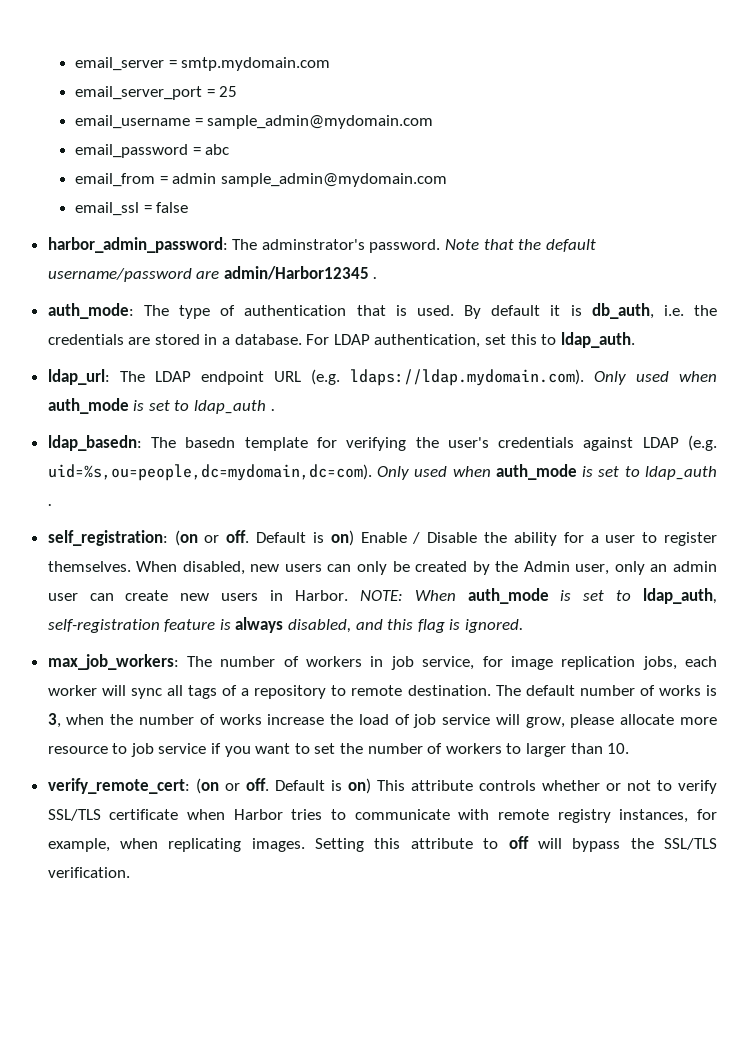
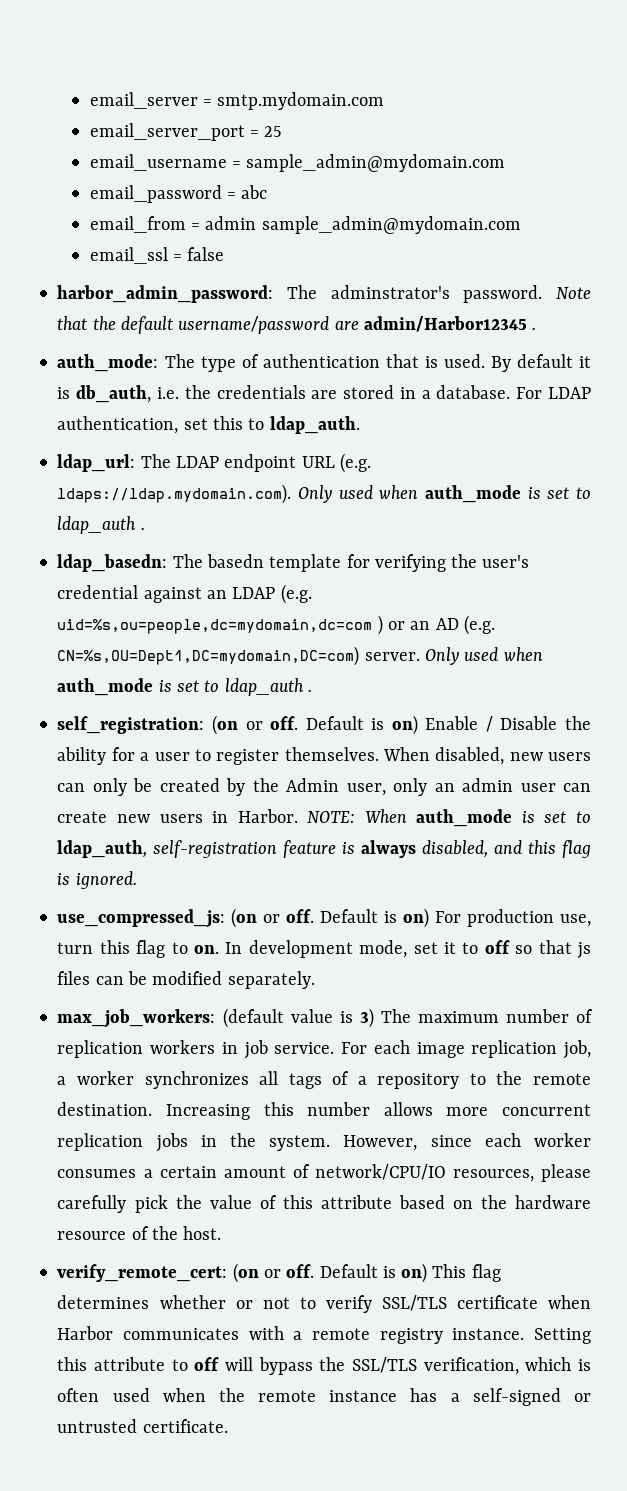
[498,435,717,451] [47,464,372,481] credentials against LDAP (e.g. uid=%s,ou=people,dc=mydomain,dc=com). -> [57,584,312,604] [57,615,495,635] [57,646,420,666] credential against an LDAP (e.g. uid=%s,ou=people,dc=mydomain,dc=com ) or an AD (e.g. CN=%s,OU=Dept1,DC=mydomain,DC=com) server.
[47,654,299,670] max_job_workers: The number of -> [57,908,591,928] [57,940,591,959] [57,971,315,989] [57,1008,594,1028] [57,1040,144,1058] use_compressed_js: (on or off. Default is on) For production use, turn this flag to on. In development mode, set it to off so that js files can be modified separately. // max_job_workers: (default value is 3) The maximum number of replication
[422,656,718,670] [47,685,162,699] service, for image replication jobs, each worker will sync -> [274,1040,591,1059] [57,1071,249,1089] service. For each image replication job, a worker synchronizes
(347, 690) none -> [496,1071,523,1085] the
[495,685,717,696] [47,713,717,728] [47,743,630,757] The default number of works is 3, when the number of works increase the load of job service will grow, please allocate more resource to job service if you want to set the number of workers to larger than 10. -> [166,1102,591,1120] [57,1133,592,1152] [57,1164,591,1182] [57,1195,591,1213] [57,1226,222,1240] Increasing this number allows more concurrent replication jobs in the system. However, since each worker consumes a certain amount of network/CPU/IO resources, please carefully pick the value of this attribute based on the hardware resource of the host.
[410,780,536,791] attribute controls -> [471,1264,501,1282] [57,1295,150,1309] flag determines
[291,809,717,823] [47,838,305,852] tries to communicate with remote registry instances, for example, when replicating images. -> [123,1326,525,1344] communicates with a remote registry instance.
[47,867,130,878] verification. -> [423,1357,591,1375] [57,1388,591,1406] [57,1419,228,1433] verification, which is often used when the remote instance has a self-signed or untrusted certificate.

